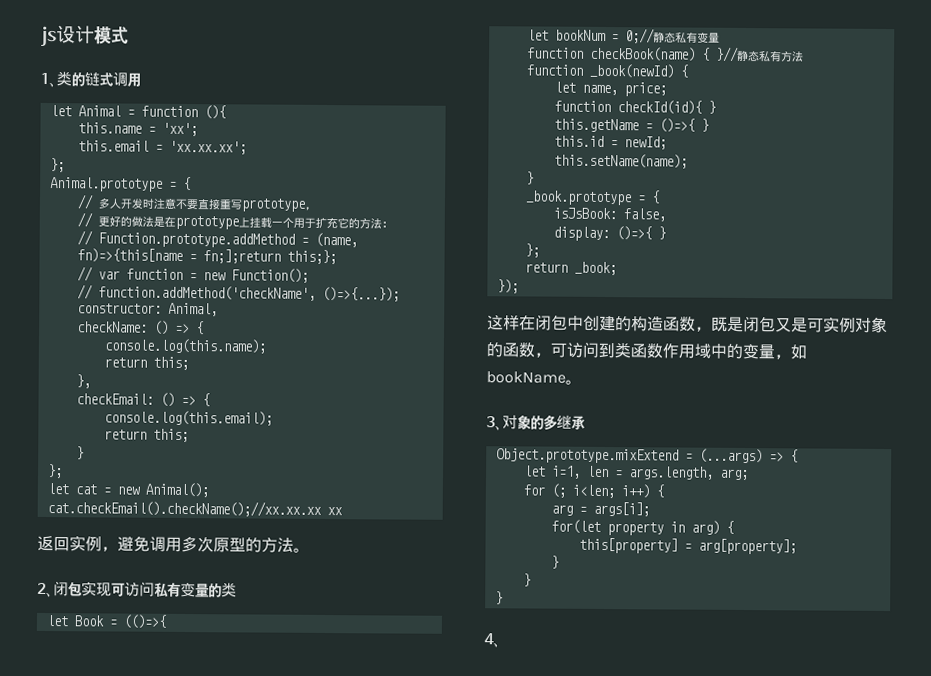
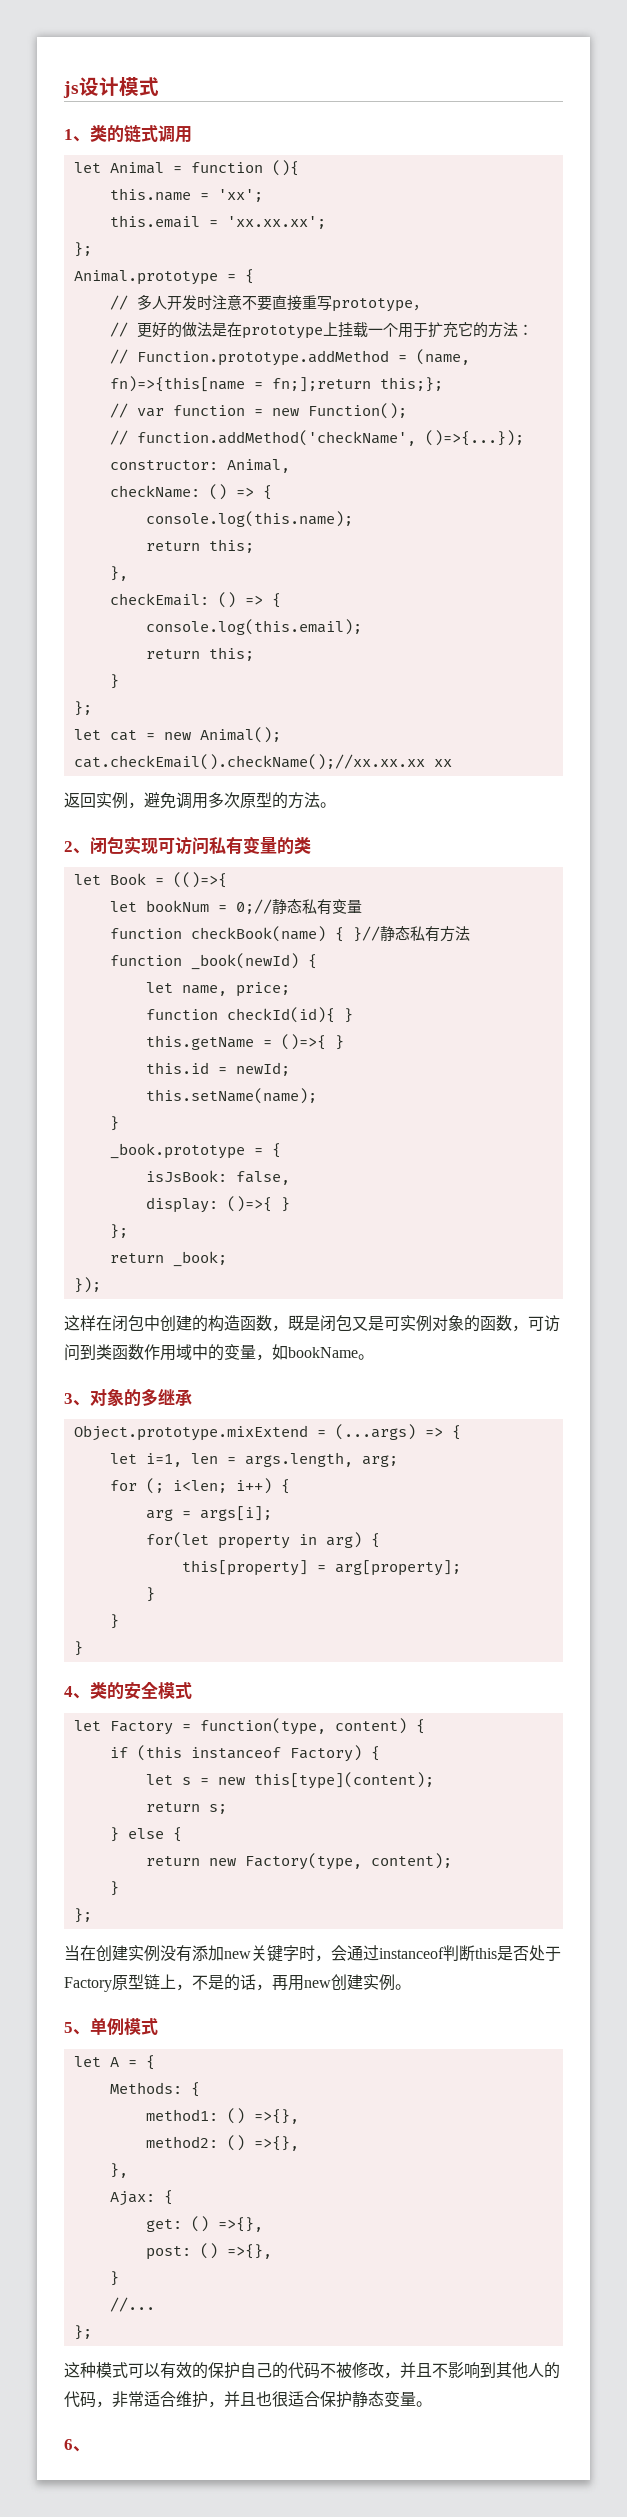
(501, 645) none -> [90,1682,192,1699] [73,1718,425,1735] [109,1745,380,1762] [145,1772,434,1789] [145,1802,227,1814] [109,1827,182,1842] [145,1853,452,1870] [109,1881,119,1896] [73,1908,92,1923] [64,1945,561,1962] [64,1974,411,1992] [64,2018,158,2035] [73,2055,155,2070] [109,2082,200,2097] [145,2108,299,2124] [145,2135,299,2151] [109,2163,128,2178] [109,2190,173,2206] [145,2216,263,2232] [145,2243,272,2260] [109,2271,119,2286] [109,2297,155,2312] [73,2325,92,2340] [64,2362,560,2379] [64,2391,432,2408] [64,2439,90,2452] 类的安全模式 // let Factory = function(type, content) { // if (this instanceof Factory) { // let s = new this[type](content); // return s; // } else { // return new Factory(type, content); // } // }; // 当在创建实例没有添加new关键字时，会通过instanceof判断this是否处于Factory原型链上，不是的话，再用new创建实例。 // 5、单例模式 // let A = { // Methods: { // method1: () =>{}, // method2: () =>{}, // }, // Ajax: { // get: () =>{}, // post: () =>{}, // } // //... // }; // 这种模式可以有效的保护自己的代码不被修改，并且不影响到其他人的代码，非常适合维护，并且也很适合保护静态变量。 // 6、

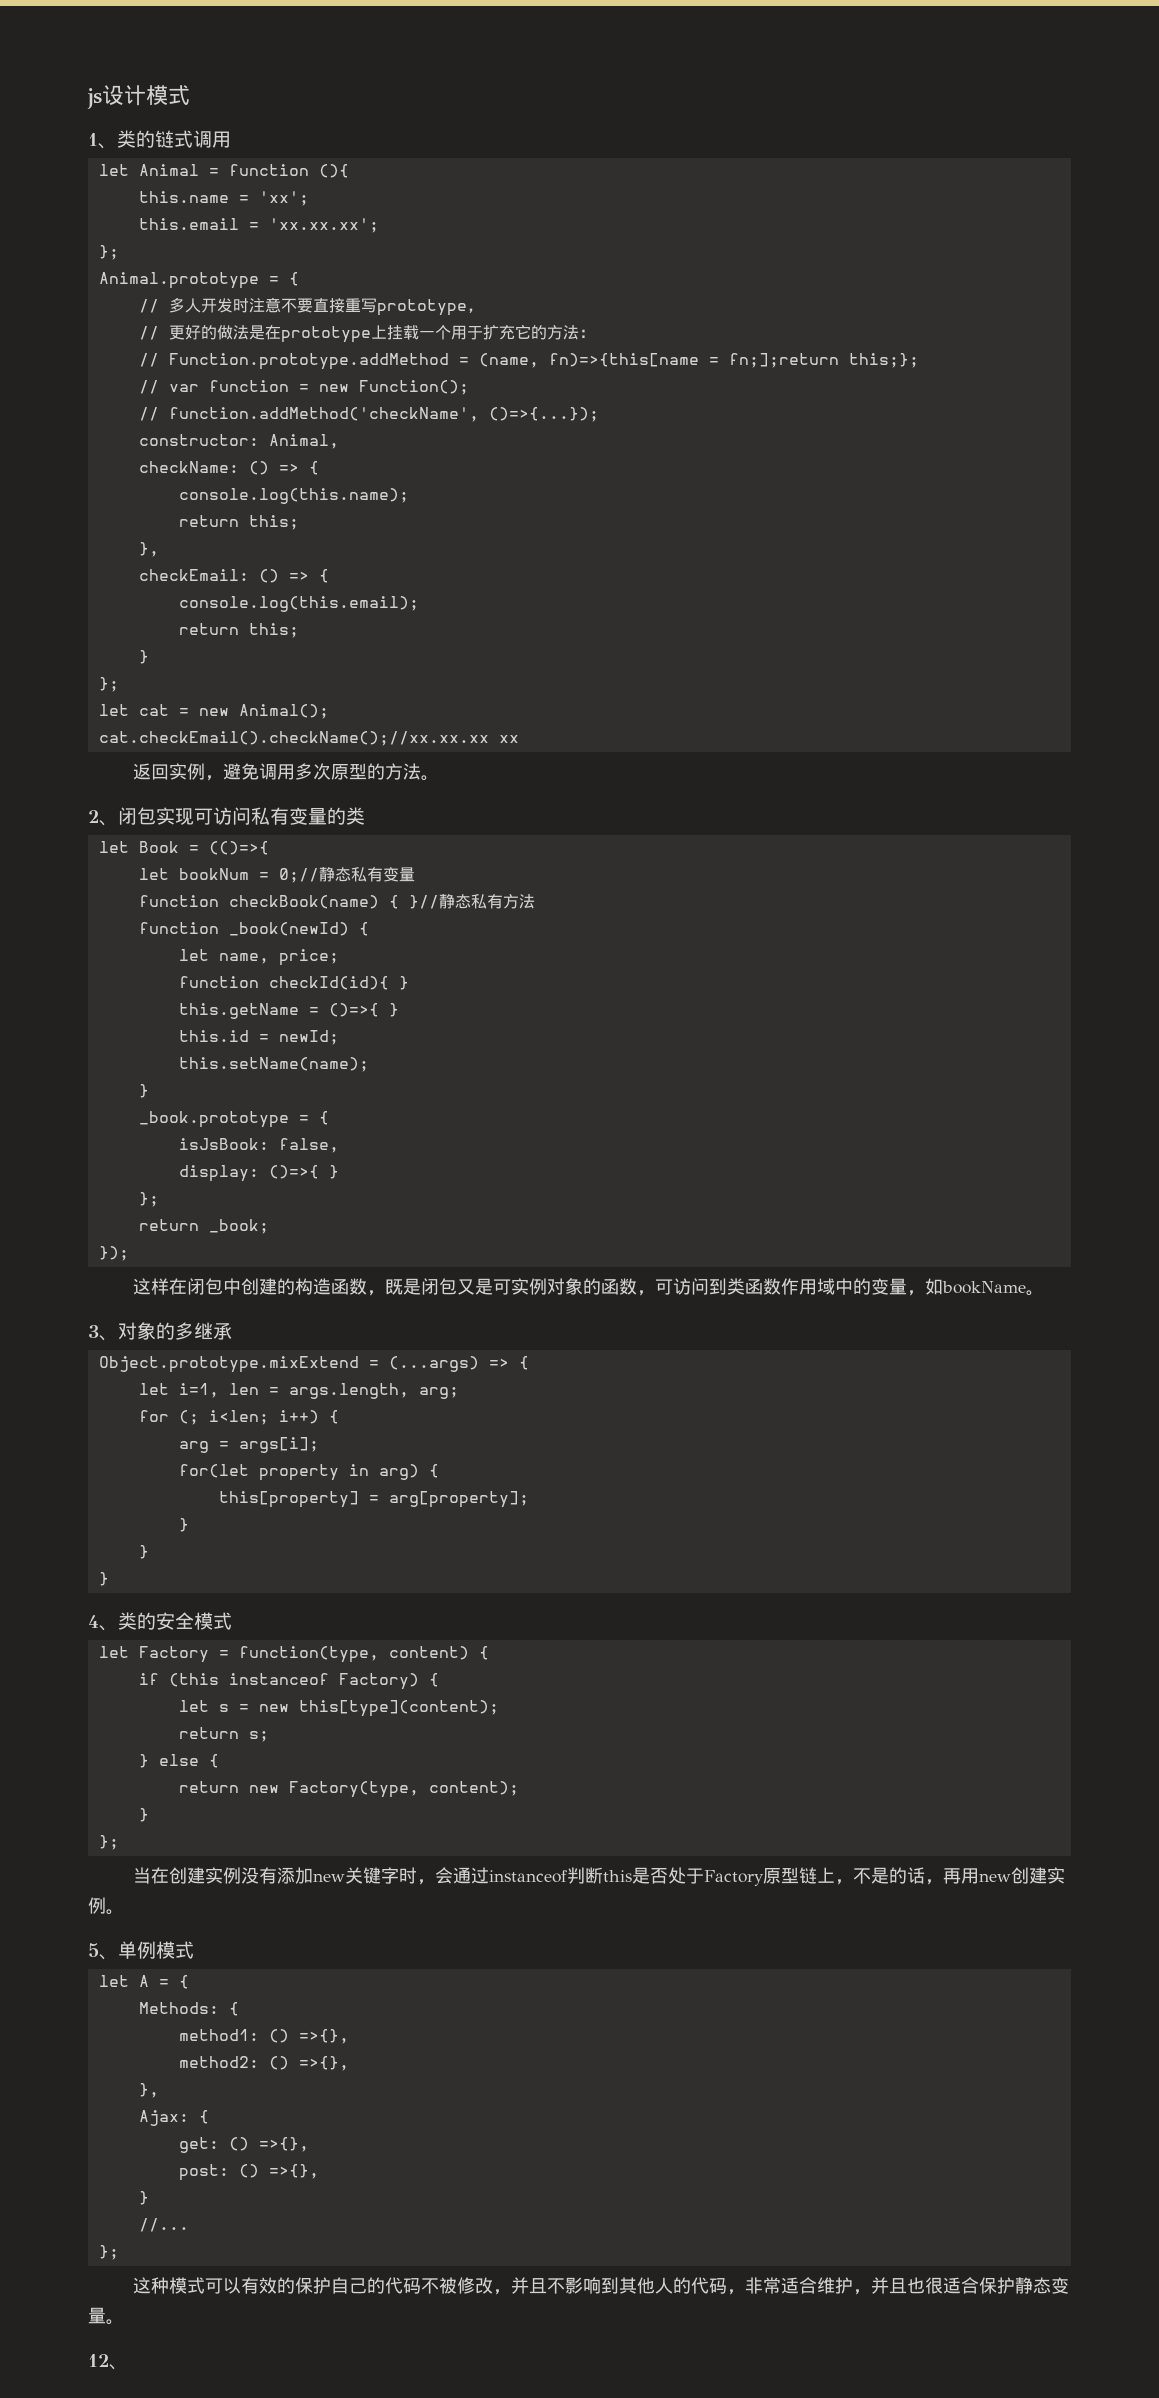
[64,2439,73,2450] 6 -> [88,2354,109,2367] 12

